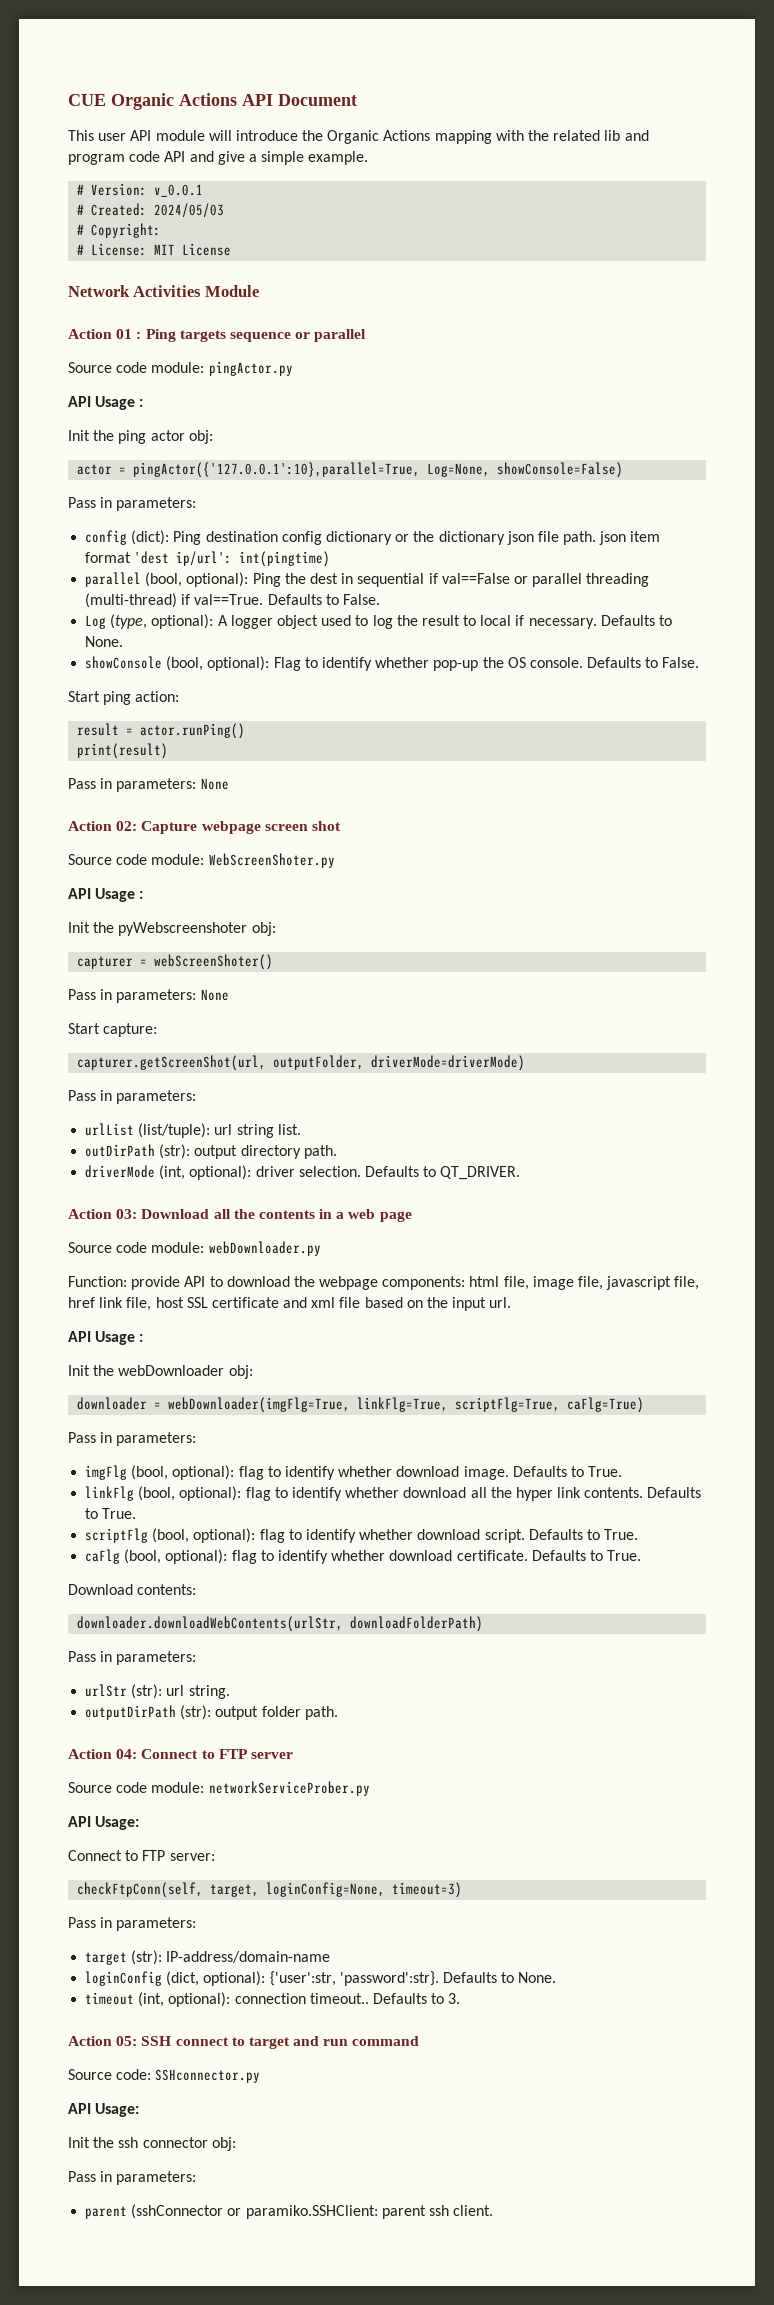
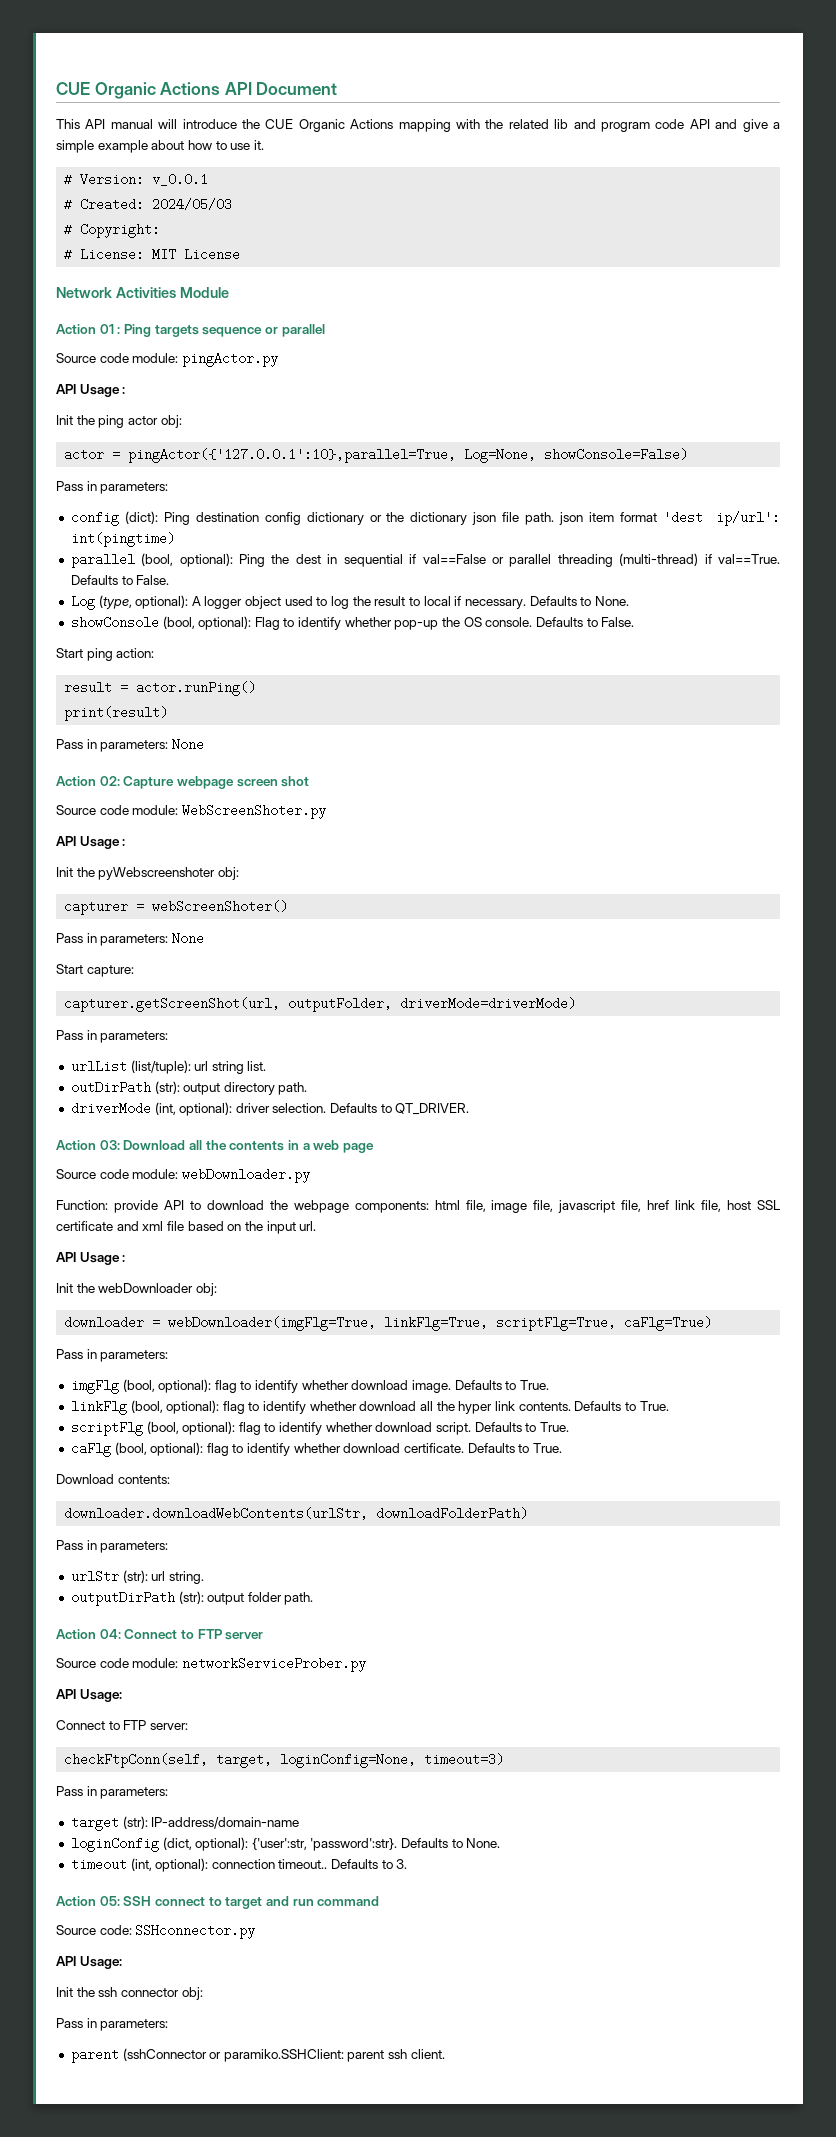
[98,130,205,141] user API module -> [85,119,153,129] API manual
(324, 135) none -> [265,119,294,129] CUE
[308,151,369,165] example. -> [97,140,264,153] example about how to use it.

